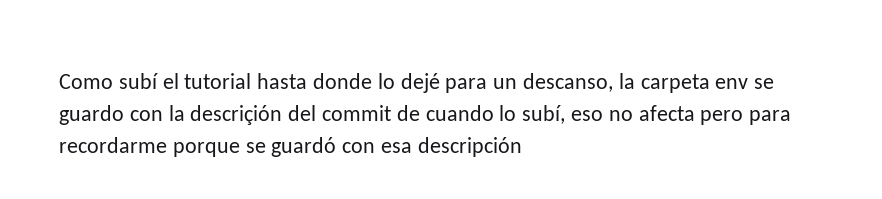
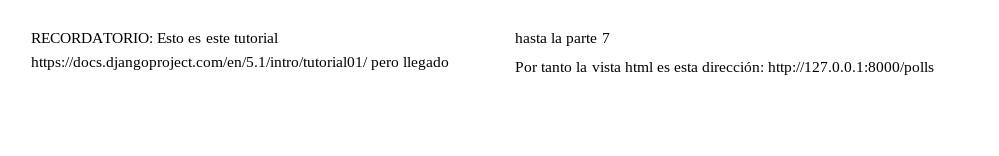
[59,73,775,93] [59,105,792,125] [59,137,522,157] Como subí el tutorial hasta donde lo dejé para un descanso, la carpeta env se guardo con la descriçión del commit de cuando lo subí, eso no afecta pero para recordarme porque se guardó con esa descripción -> [31,33,278,43] [31,57,450,70] [515,33,610,46] [515,62,935,75] RECORDATORIO: Esto es este tutorial https://docs.djangoproject.com/en/5.1/intro/tutorial01/ pero llegado hasta la parte 7 // Por tanto la vista html es esta dirección: http://127.0.0.1:8000/polls

